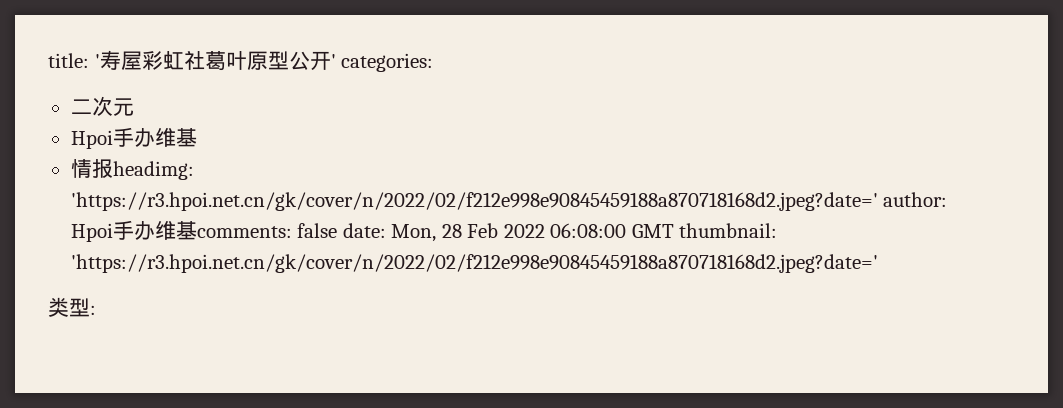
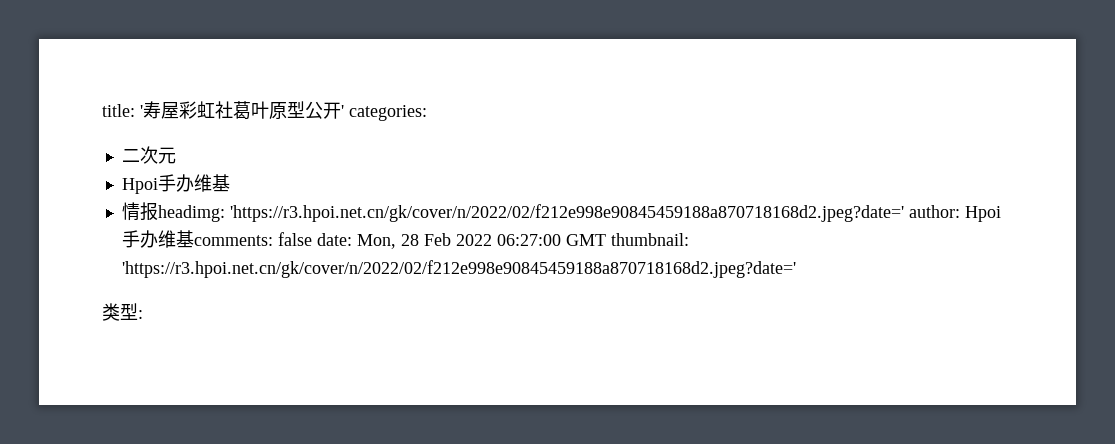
[550,223,627,238] 06:08:00 -> [496,234,561,246] 06:27:00

